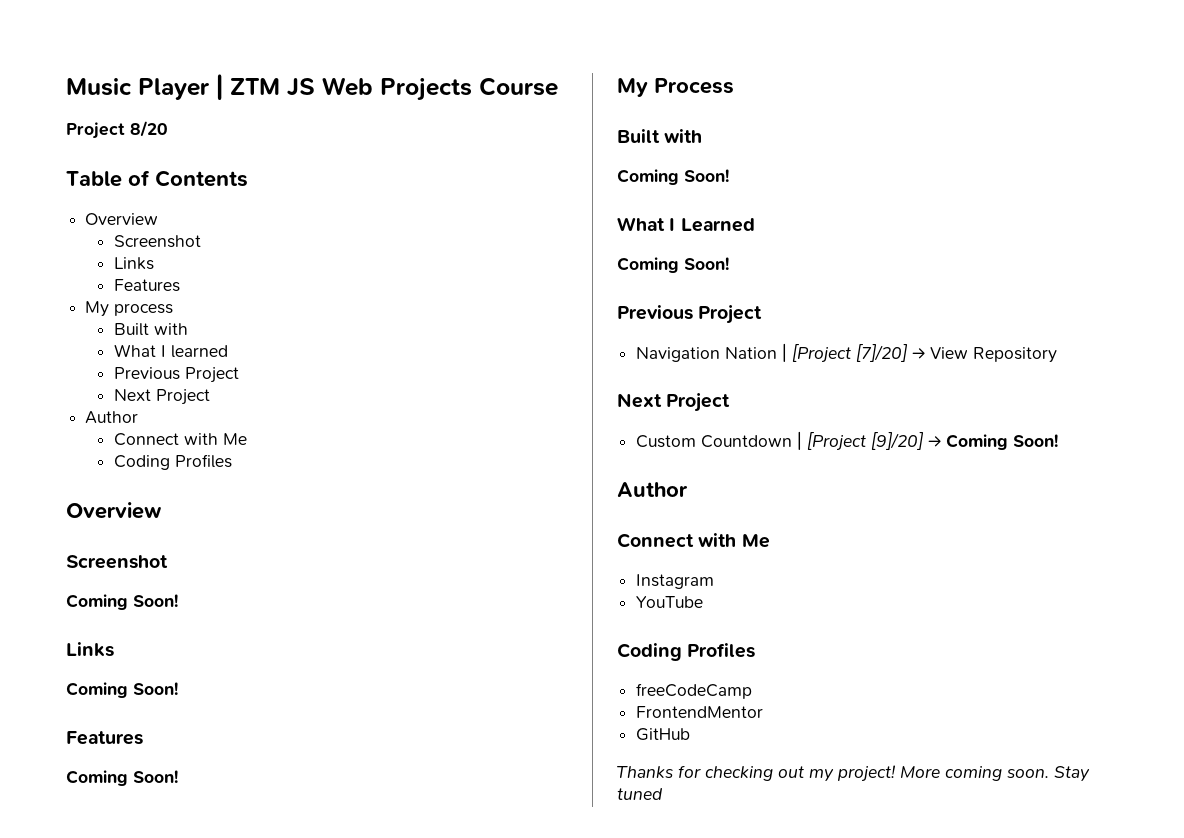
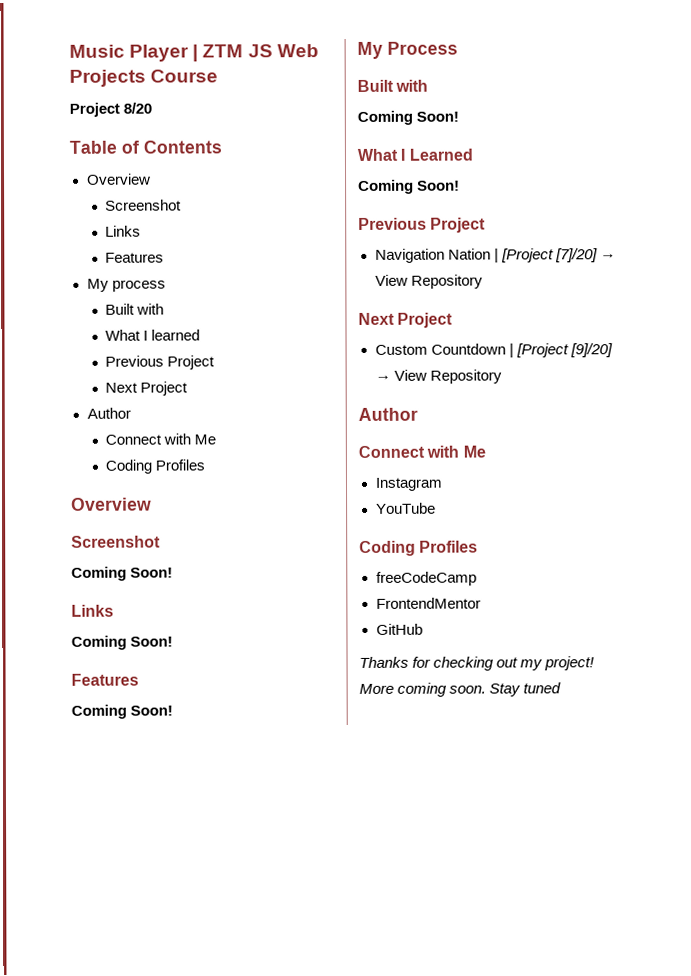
[946,434,1059,450] Coming Soon! -> [393,369,502,384] View Repository

